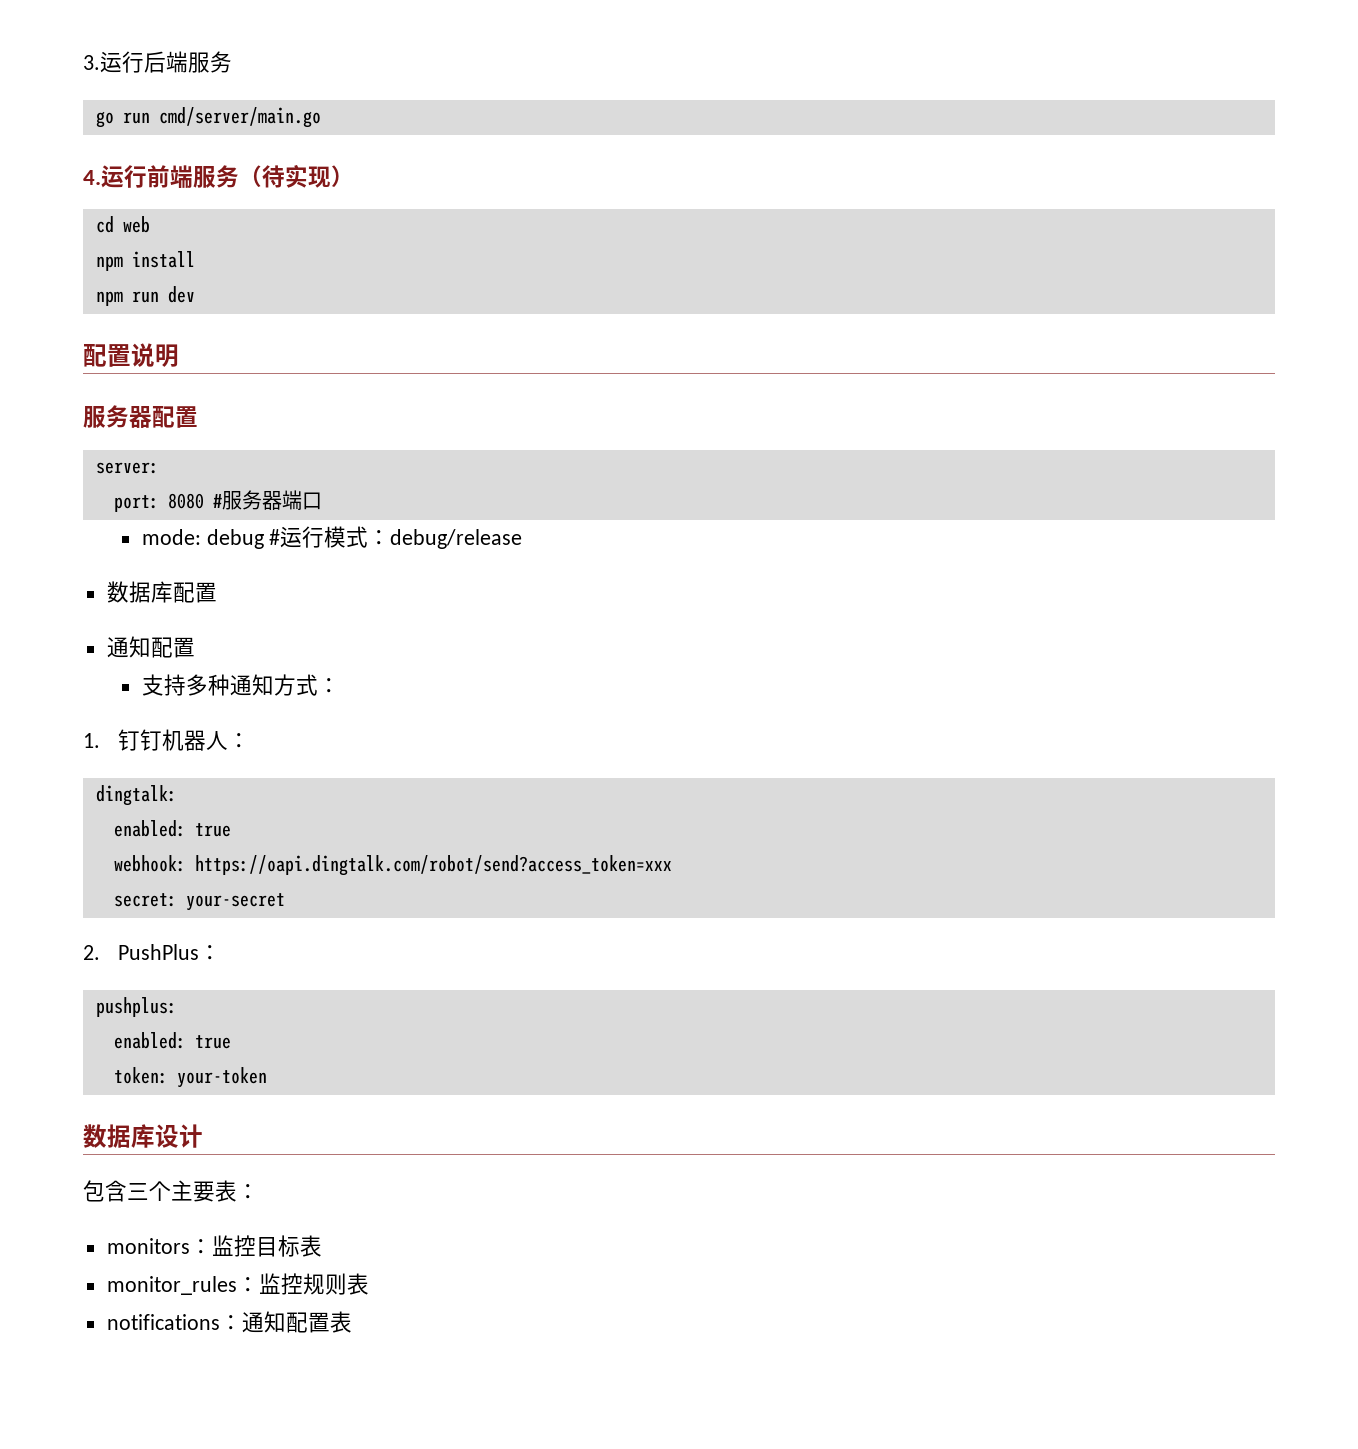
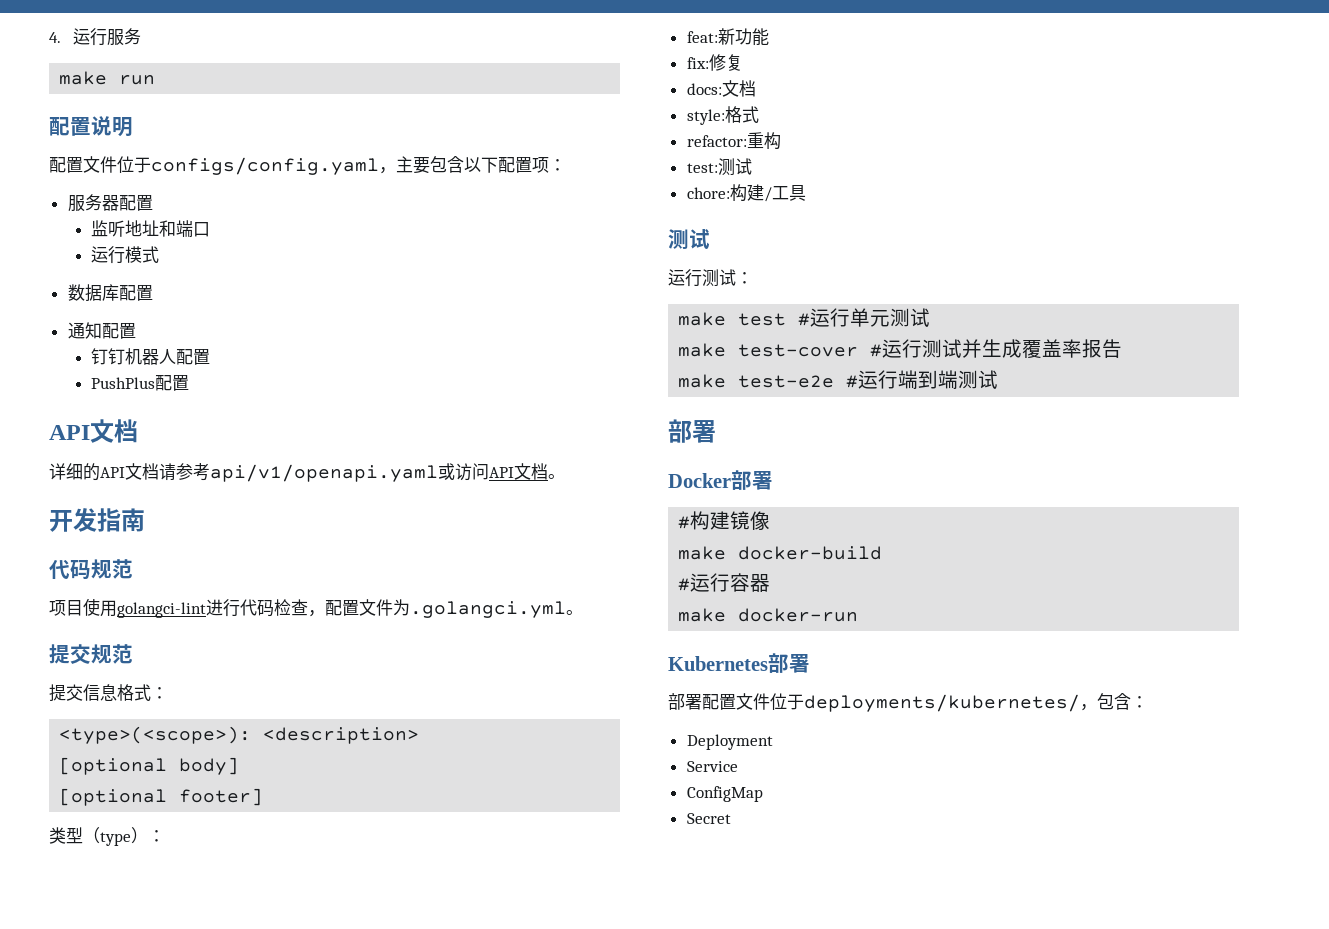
[83,51,188,73] 3.运行后端 -> [49,28,107,46] 4.运行
[95,107,321,128] [83,164,354,188] [95,216,150,233] [95,251,195,271] [95,286,195,306] [83,343,179,367] [83,405,198,428] [95,462,159,474] [113,490,322,512] [141,529,281,549] go run cmd/server/main.go // 4.运行前端服务（待实现） // cd web // npm install // npm run dev // 配置说明 // 服务器配置 // server: // port: 8080 #服务器端口 // mode: debug # -> [59,71,156,85] [49,116,133,137] [49,156,566,175] [67,194,153,212] [91,220,211,237] make run // 配置说明 // 配置文件位于configs/config.yaml，主要包含以下配置项： // 服务器配置 // 监听地址和端口 //
[368,529,523,549] ：debug/release -> (160, 254) none
[141,674,340,696] [83,729,251,751] [95,785,177,806] [113,820,231,837] [113,855,672,876] [113,893,285,911] [83,944,222,960] [95,997,177,1017] [113,1032,231,1049] [113,1067,267,1088] [83,1124,203,1148] [83,1180,259,1202] [106,1235,322,1257] [106,1273,369,1295] [106,1311,352,1333] 支持多种通知方式： // 1.钉钉机器人： // dingtalk: // enabled: true // webhook: https://oapi.dingtalk.com/robot/send?access_token=xxx // secret: your-secret // 2. PushPlus： // pushplus: // enabled: true // token: your-token // 数据库设计 // 包含三个主要表： // monitors：监控目标表 // monitor_rules：监控规则表 // notifications：通知配置表 -> [91,348,211,365] [91,375,190,391] [49,419,138,443] [49,463,565,482] [49,508,145,532] [49,559,133,580] [49,598,583,618] [49,644,133,664] [49,684,168,702] [59,726,420,744] [59,757,240,775] [59,788,264,806] [49,827,165,846] [686,28,769,46] [686,54,743,71] [686,80,756,97] [686,106,759,125] [686,132,781,150] [686,158,752,176] [686,184,806,202] [668,229,710,249] [668,269,753,287] [678,308,931,327] [678,339,1123,358] [678,370,999,389] [668,419,716,443] [668,470,773,490] [678,511,771,530] [678,546,883,560] [678,573,771,592] [678,608,859,622] [668,653,810,673] [668,693,1148,712] [686,734,773,750] [686,761,738,772] [686,786,763,802] [686,813,731,824] 钉钉机器人配置 // PushPlus配置 // API文档 // 详细的API文档请参考api/v1/openapi.yaml或访问API文档。 // 开发指南 // 代码规范 // 项目使用golangci-lint进行代码检查，配置文件为.golangci.yml。 // 提交规范 // 提交信息格式： // <type>(<scope>): <description> // [optional body] // [optional footer] // 类型（type）： // feat:新功能 // fix:修复 // docs:文档 // style:格式 // refactor:重构 // test:测试 // chore:构建/工具 // 测试 // 运行测试： // make test #运行单元测试 // make test-cover #运行测试并生成覆盖率报告 // make test-e2e #运行端到端测试 // 部署 // Docker部署 // #构建镜像 // make docker-build // #运行容器 // make docker-run // Kubernetes部署 // 部署配置文件位于deployments/kubernetes/，包含： // Deployment // Service // ConfigMap // Secret

